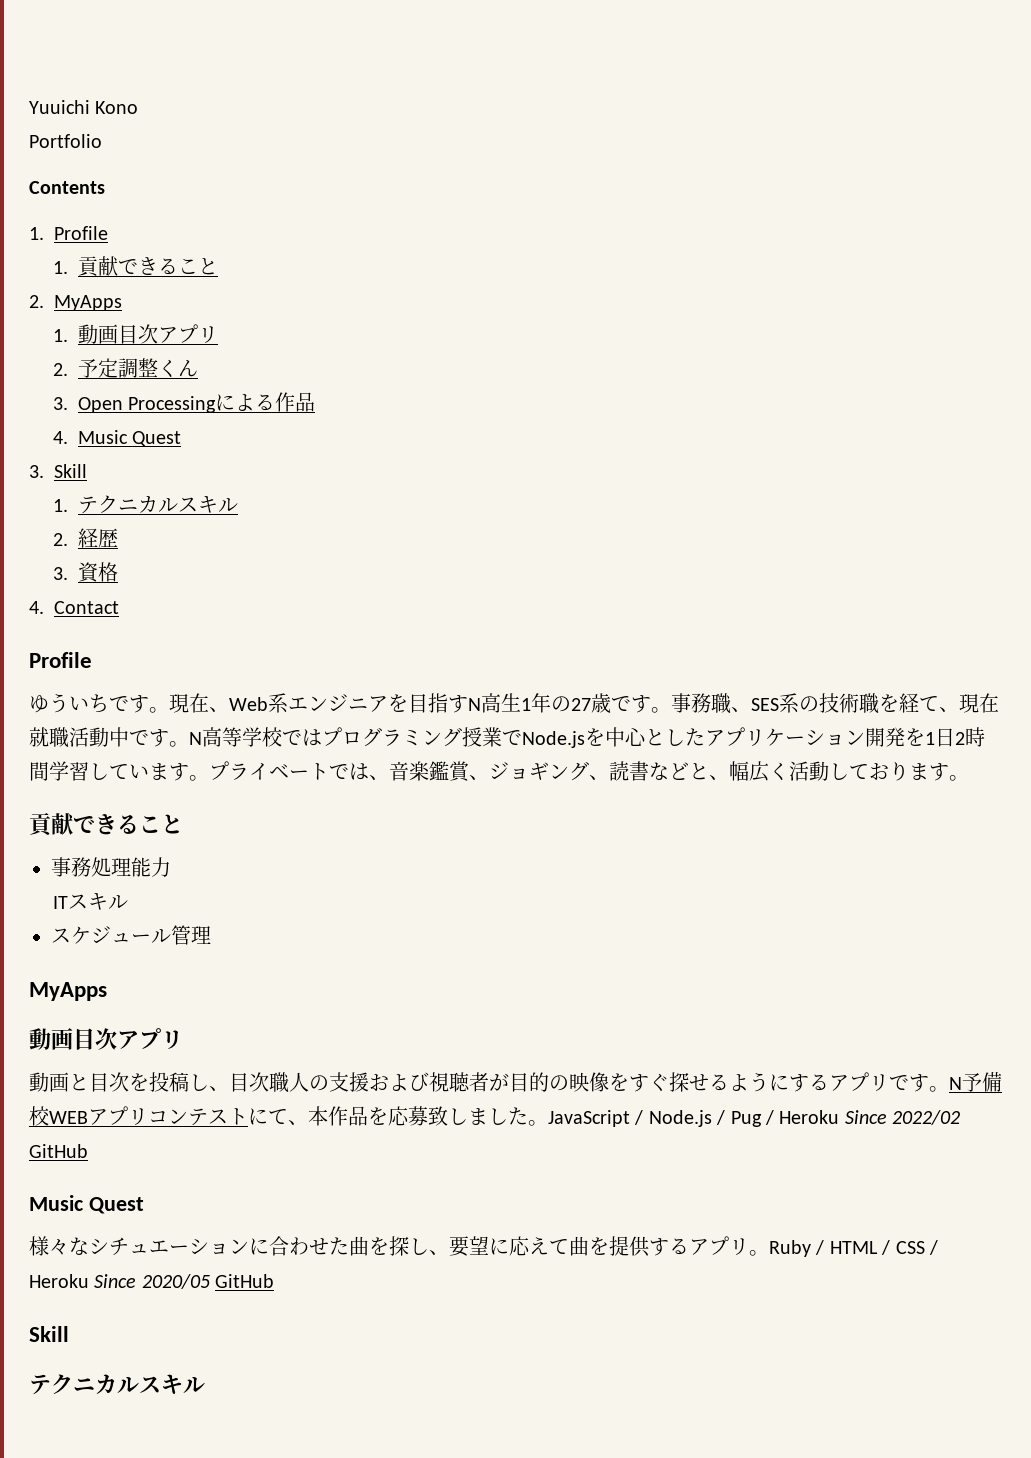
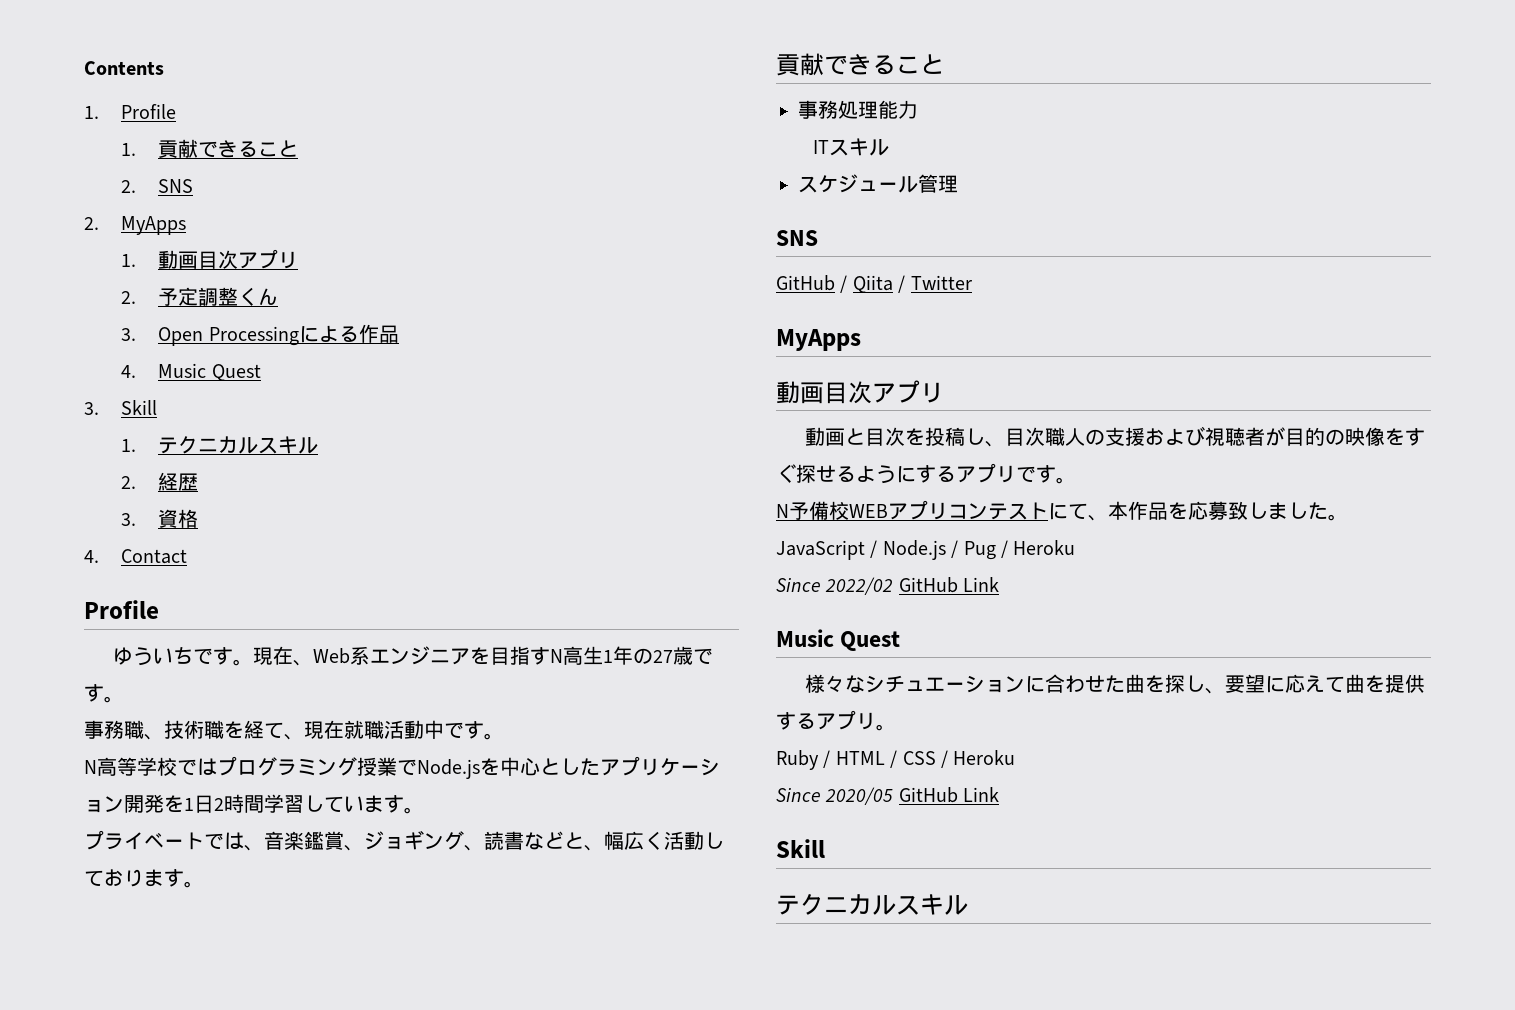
[29,100,139,114] [29,134,102,148] Yuuichi Kono // Portfolio // -> (84, 68) none
(219, 266) none -> [121,179,194,193] // 2. SNS
(671, 710) none -> (124, 699) //
[751,693,819,713] SES系の -> (164, 737) none
(189, 744) none -> (504, 736) //
(209, 778) none -> (424, 810) //
(211, 935) none -> [776,230,818,246] [776,275,972,293] // SNS // GitHub / Qiita / Twitter
(949, 1089) none -> (1076, 480) //
(840, 1117) none -> (1076, 547) //
(88, 1151) none -> [963,577,1000,592] Link
(769, 1253) none -> (896, 727) //
(89, 1281) none -> (1016, 757) //
(275, 1281) none -> [963,787,1000,802] Link

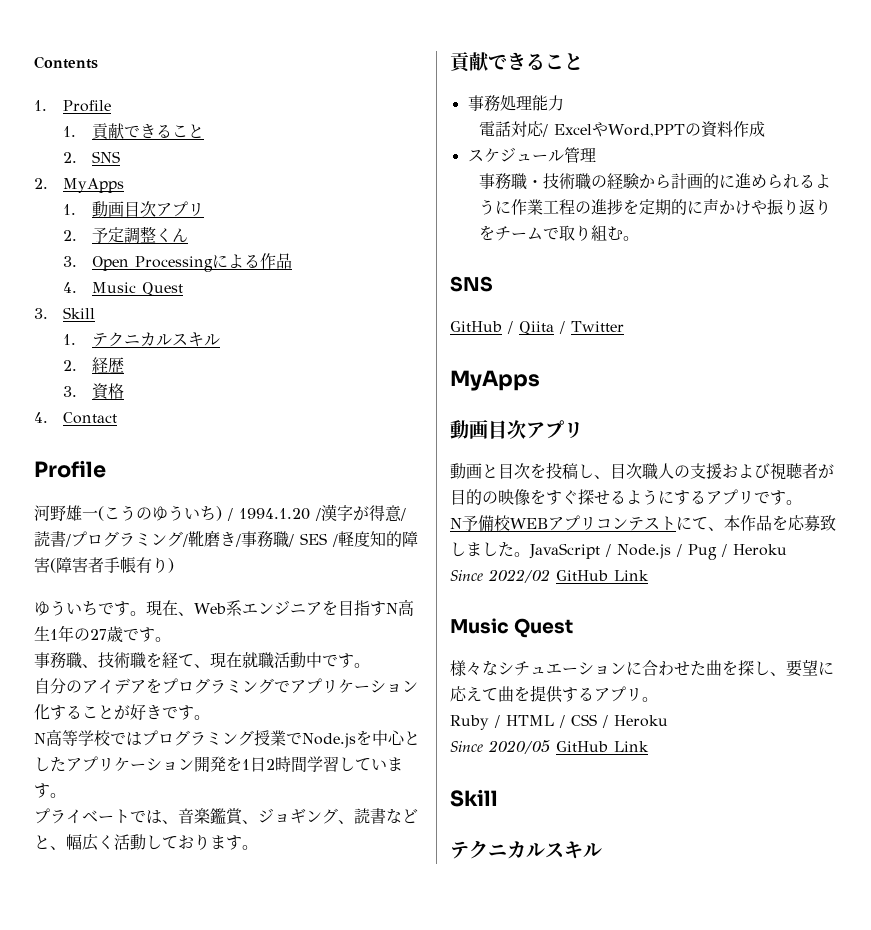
(159, 609) none -> [34,504,406,522] [34,530,418,548] [34,556,174,573] // 河野雄一(こうのゆういち) / 1994.1.20 /漢字が得意/読書/プログラミング/靴磨き/事務職/ SES /軽度知的障害(障害者手帳有り)
(504, 736) none -> [34,678,418,694] [34,704,210,720] // 自分のアイデアをプログラミングでアプリケーション化することが好きです。
[813,138,890,156] [798,174,958,193] ITスキル // スケジュール管理 -> [479,121,766,138] [467,147,596,163] [479,173,832,190] [479,198,832,215] [479,225,640,241] 電話対応/ ExcelやWord,PPTの資料作成 // スケジュール管理 // 事務職・技術職の経験から計画的に進められるように作業工程の進捗を定期的に声かけや振り返りをチームで取り組む。

